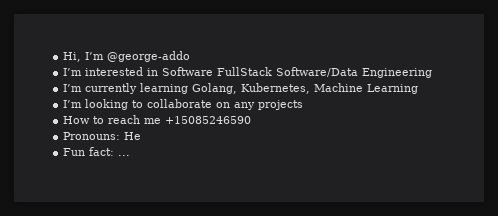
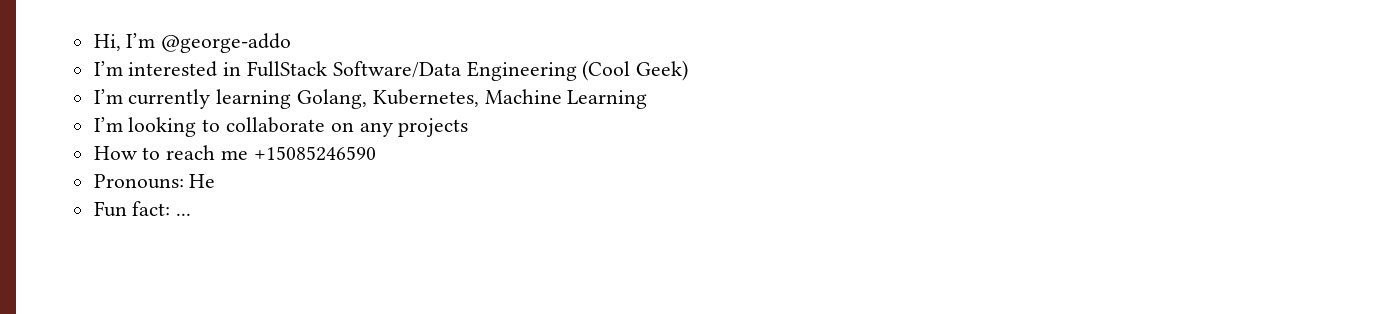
[162,67,214,76] Software -> (242, 69) none
(433, 73) none -> [582,60,689,81] (Cool Geek)

